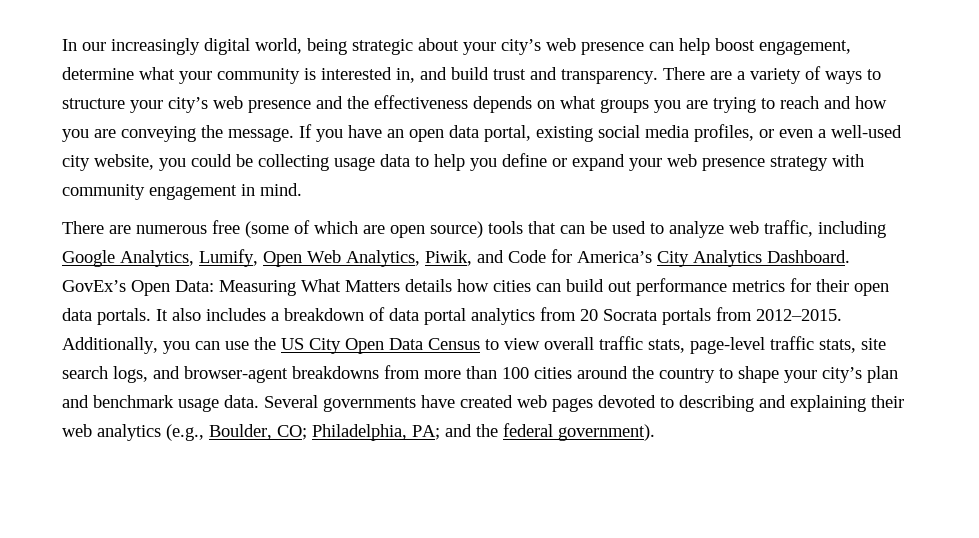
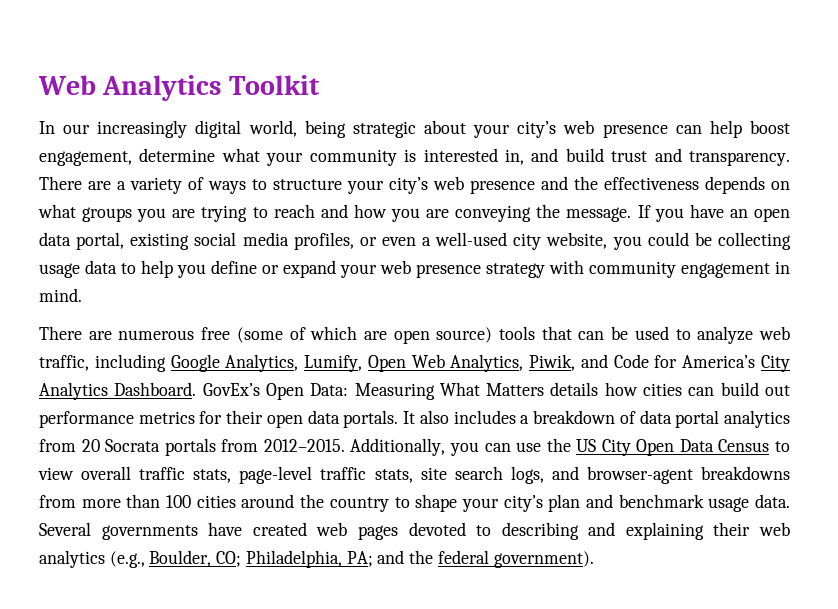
(62, 45) none -> [38,75,320,101] Web Analytics Toolkit //

